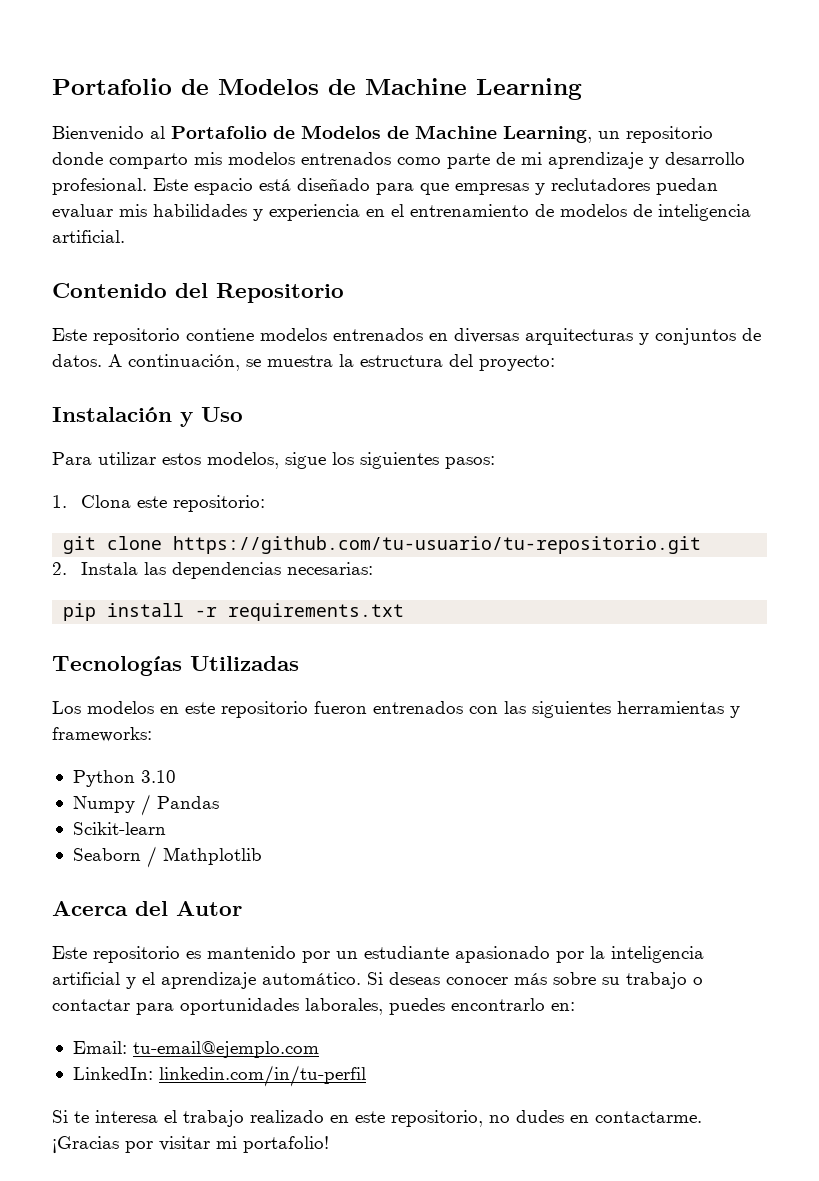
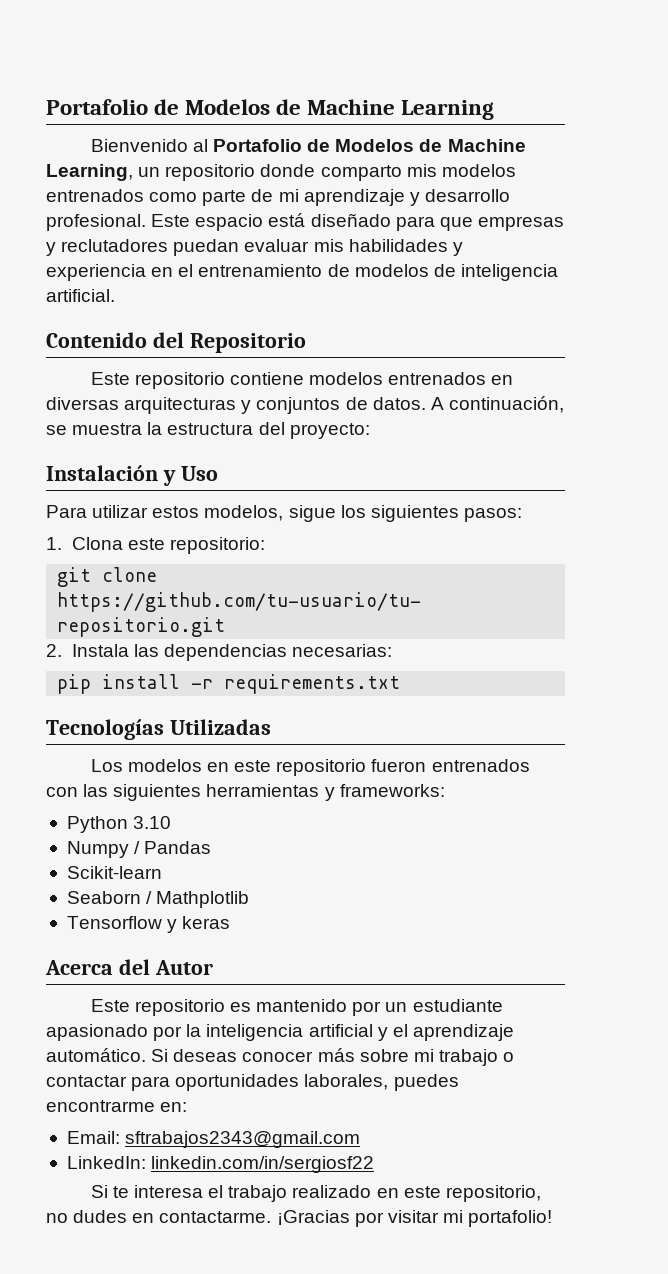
(262, 856) none -> [66,916,231,933] // Tensorflow y keras
[602,977,620,985] su -> [413,1049,434,1062] mi
[451,998,545,1011] encontrarlo -> [46,1100,155,1112] encontrarme
[132,1041,319,1058] tu-email@ejemplo.com -> [125,1131,361,1148] sftrabajos2343@gmail.com
[158,1065,366,1087] linkedin.com/in/tu-perfil -> [151,1156,375,1173] linkedin.com/in/sergiosf22

